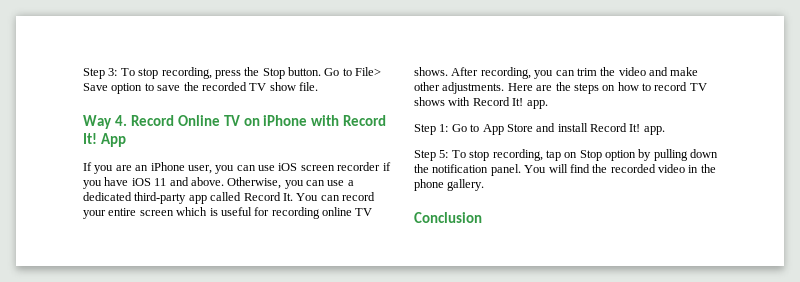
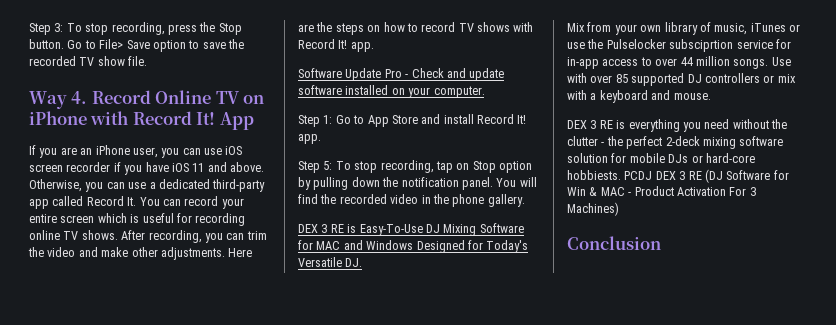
(548, 104) none -> [298,68,505,81] [298,85,485,98] // Software Update Pro - Check and update software installed on your computer.
(485, 185) none -> [298,223,524,236] [298,240,529,253] [298,257,363,267] [567,22,800,35] [567,39,791,52] [567,56,791,69] [567,73,796,86] [567,90,711,103] [567,119,787,132] [567,136,784,149] [567,153,755,163] [567,169,789,183] [567,186,756,196] [567,202,619,216] // DEX 3 RE is Easy-To-Use DJ Mixing Software for MAC and Windows Designed for Today's Versatile DJ. // Mix from your own library of music, iTunes or use the Pulselocker subsciprtion service for in-app access to over 44 million songs. Use with over 85 supported DJ controllers or mix with a keyboard and mouse. // DEX 3 RE is everything you need without the clutter - the perfect 2-deck mixing software solution for mobile DJs or hard-core hobbiests. PCDJ DEX 3 RE (DJ Software for Win & MAC - Product Activation For 3 Machines)

